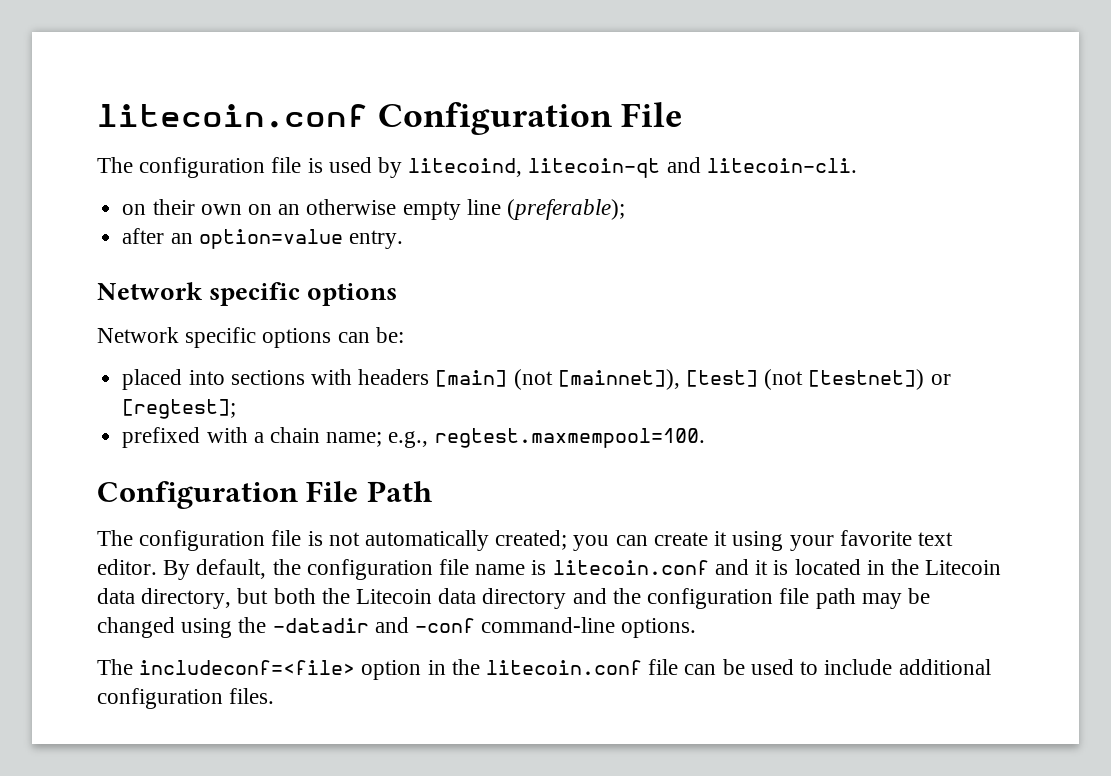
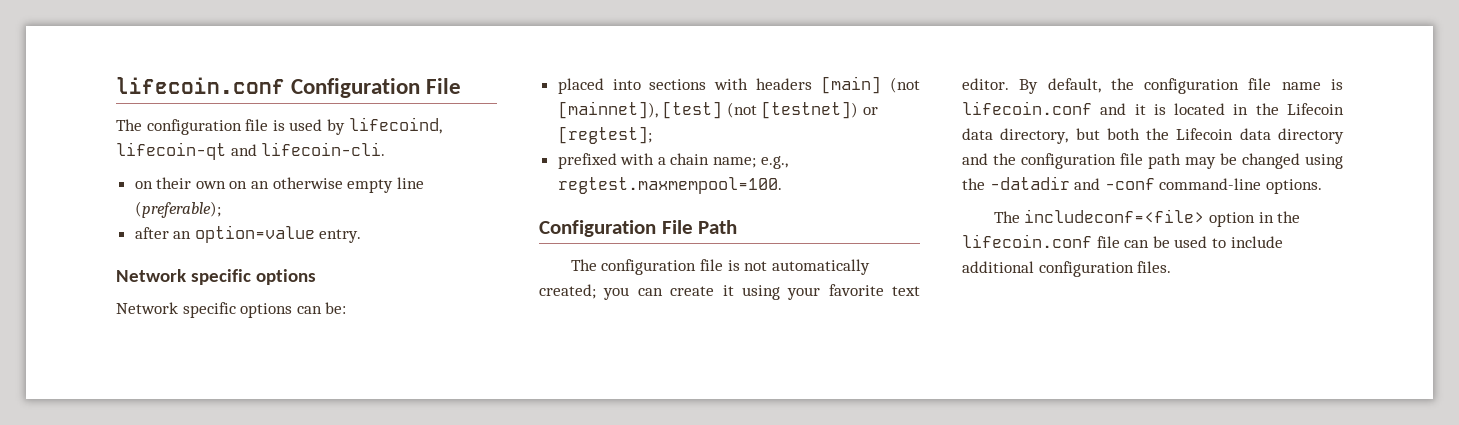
[97,104,368,128] litecoin.conf -> [116,77,285,94] lifecoin.conf
[408,157,857,178] litecoind, litecoin-qt and litecoin-cli. -> [348,117,442,134] [116,142,386,160] lifecoind, lifecoin-qt and lifecoin-cli.
[552,560,709,575] litecoin.conf -> [962,101,1092,115] lifecoin.conf
[925,560,1002,575] Litecoin -> [1287,103,1344,115] Lifecoin
[356,589,433,604] Litecoin -> [1176,128,1234,140] Lifecoin
[486,660,643,675] litecoin.conf -> [962,234,1092,248] lifecoin.conf

